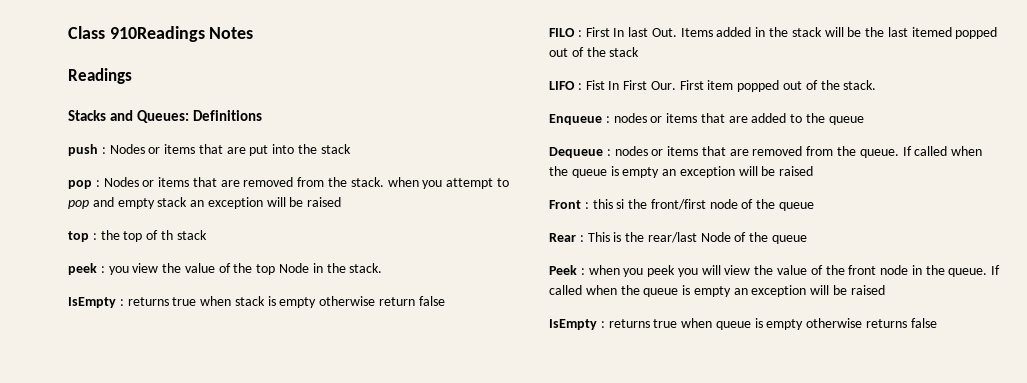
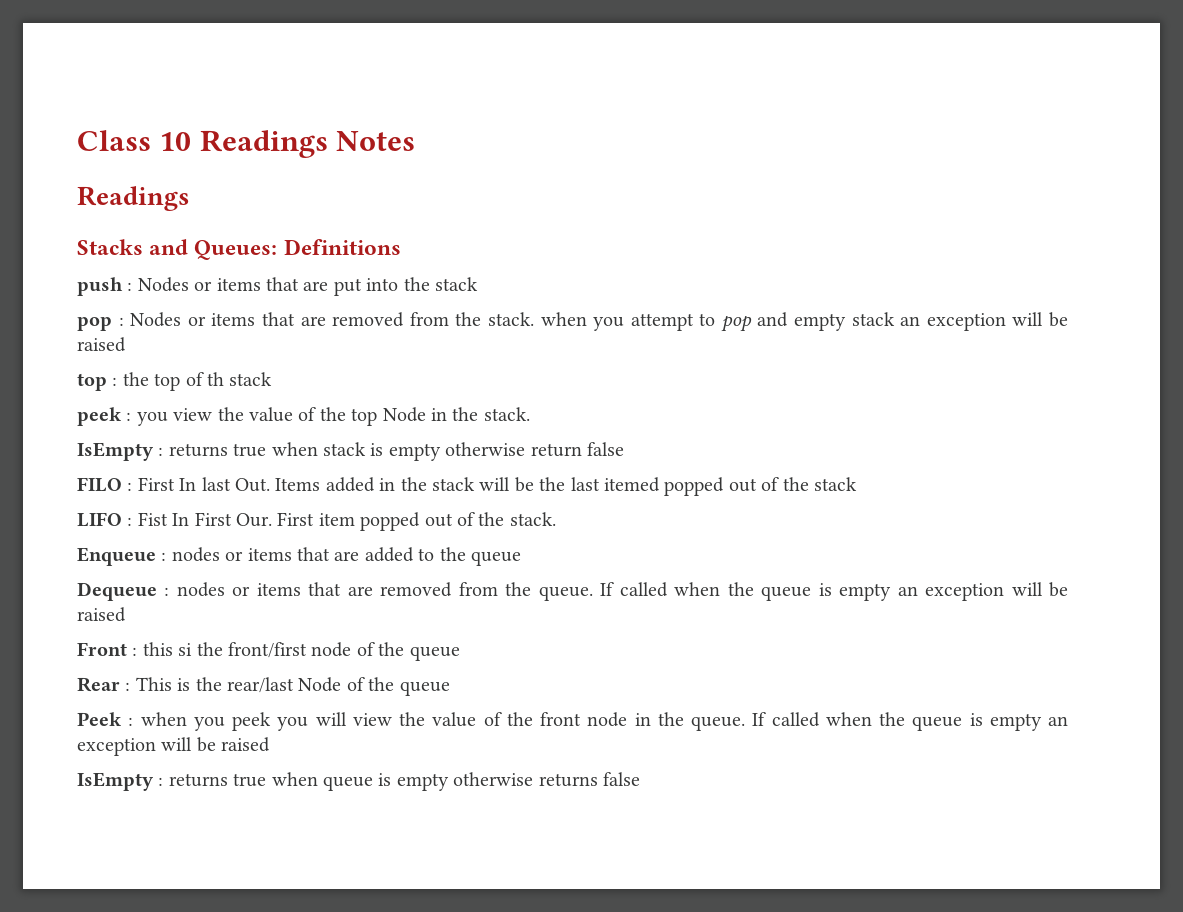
[109,26,205,42] 910Readings -> [159,130,328,158] 10 Readings

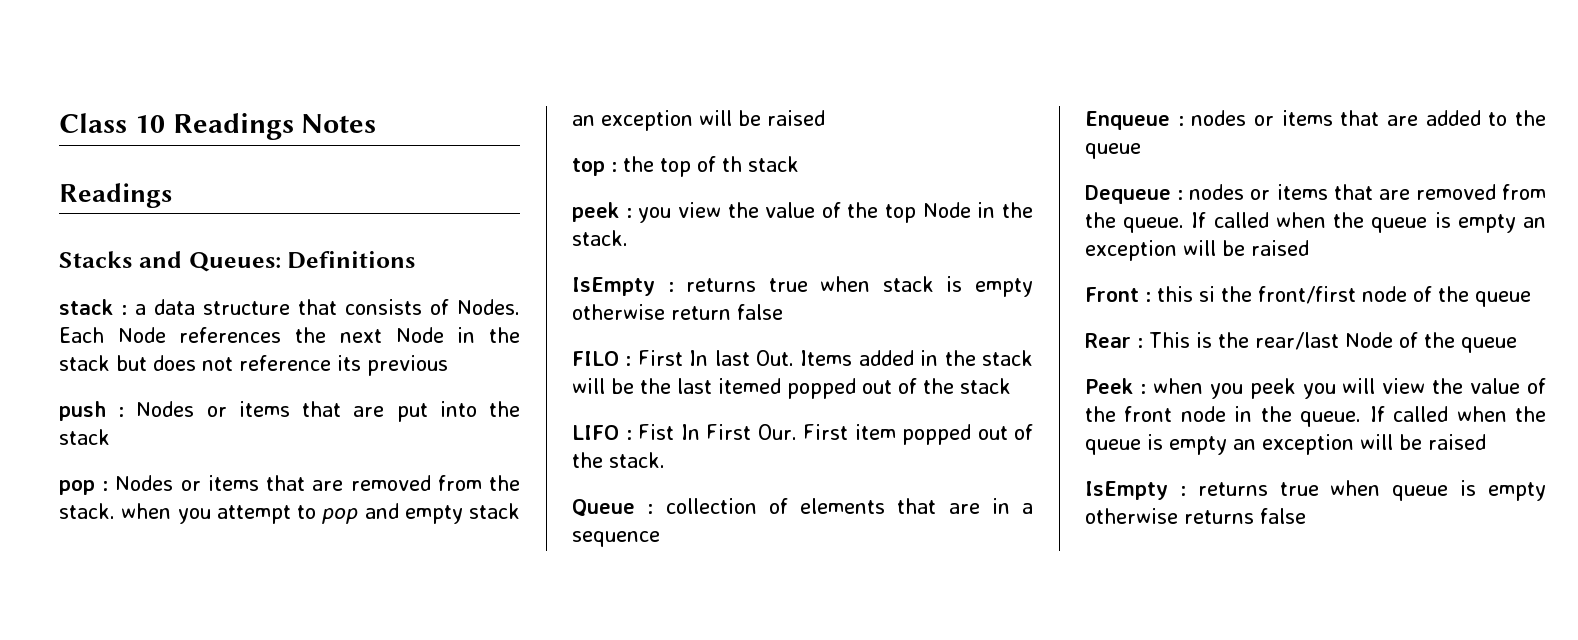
(401, 247) none -> [59,299,520,315] [59,327,520,343] [59,355,448,376] // stack : a data structure that consists of Nodes. Each Node references the next Node in the stack but does not reference its previous
(556, 519) none -> [572,498,1033,517] [572,531,660,547] // Queue : collection of elements that are in a sequence

